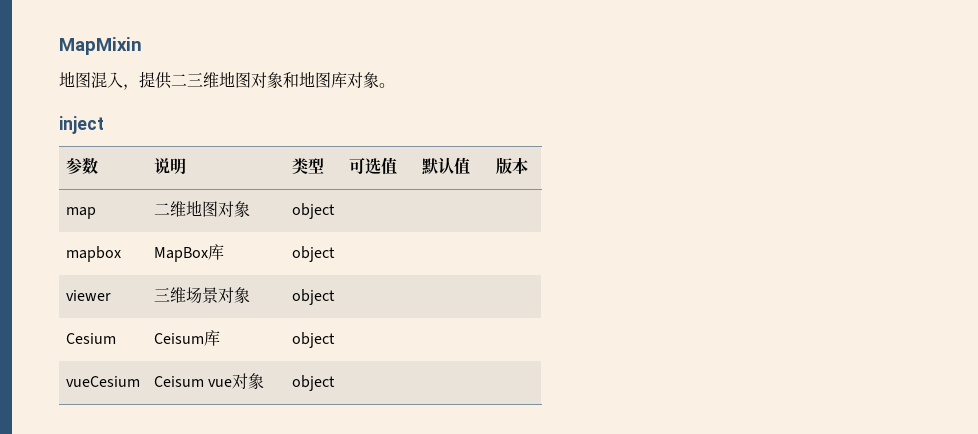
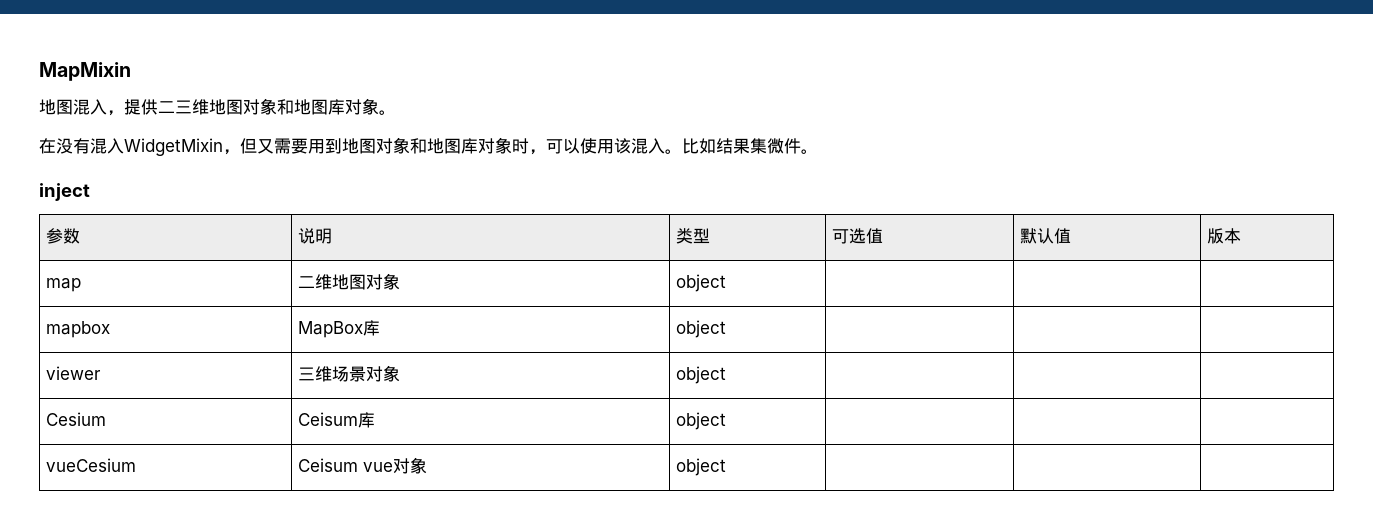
(395, 85) none -> [39,137,818,156] // 在没有混入WidgetMixin，但又需要用到地图对象和地图库对象时，可以使用该混入。比如结果集微件。

